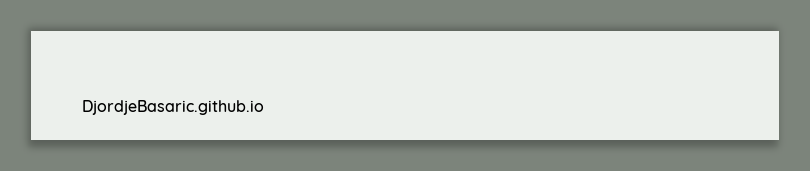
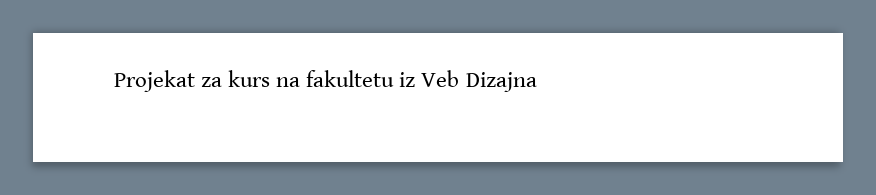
[82,100,264,115] DjordjeBasaric.github.io -> [114,70,537,92] Projekat za kurs na fakultetu iz Veb Dizajna

